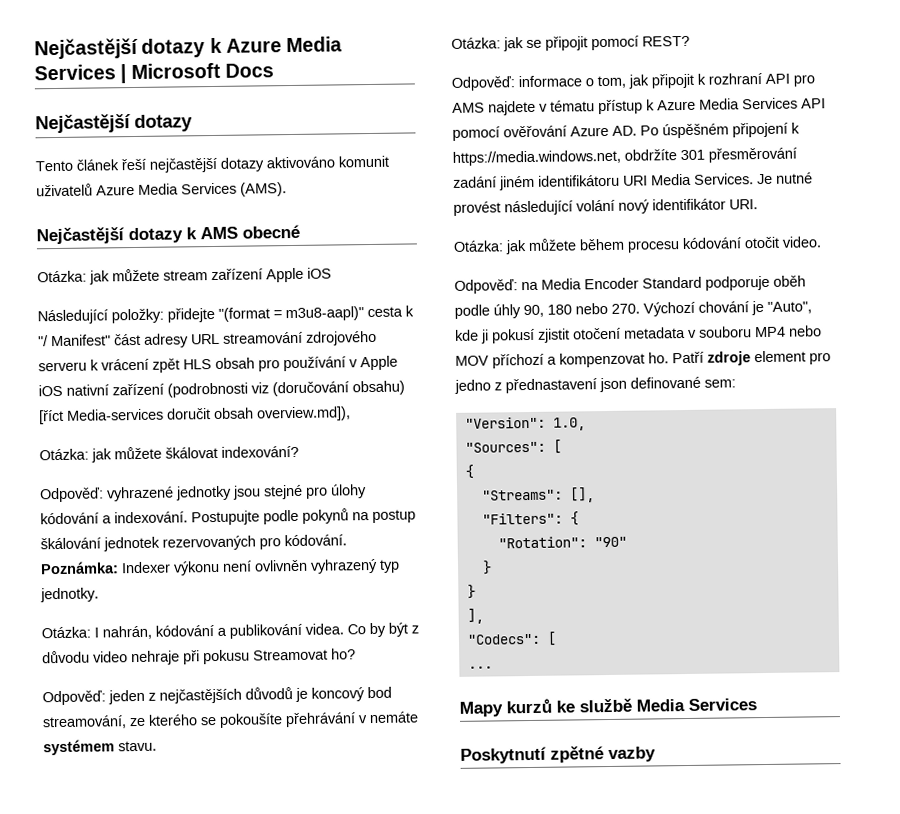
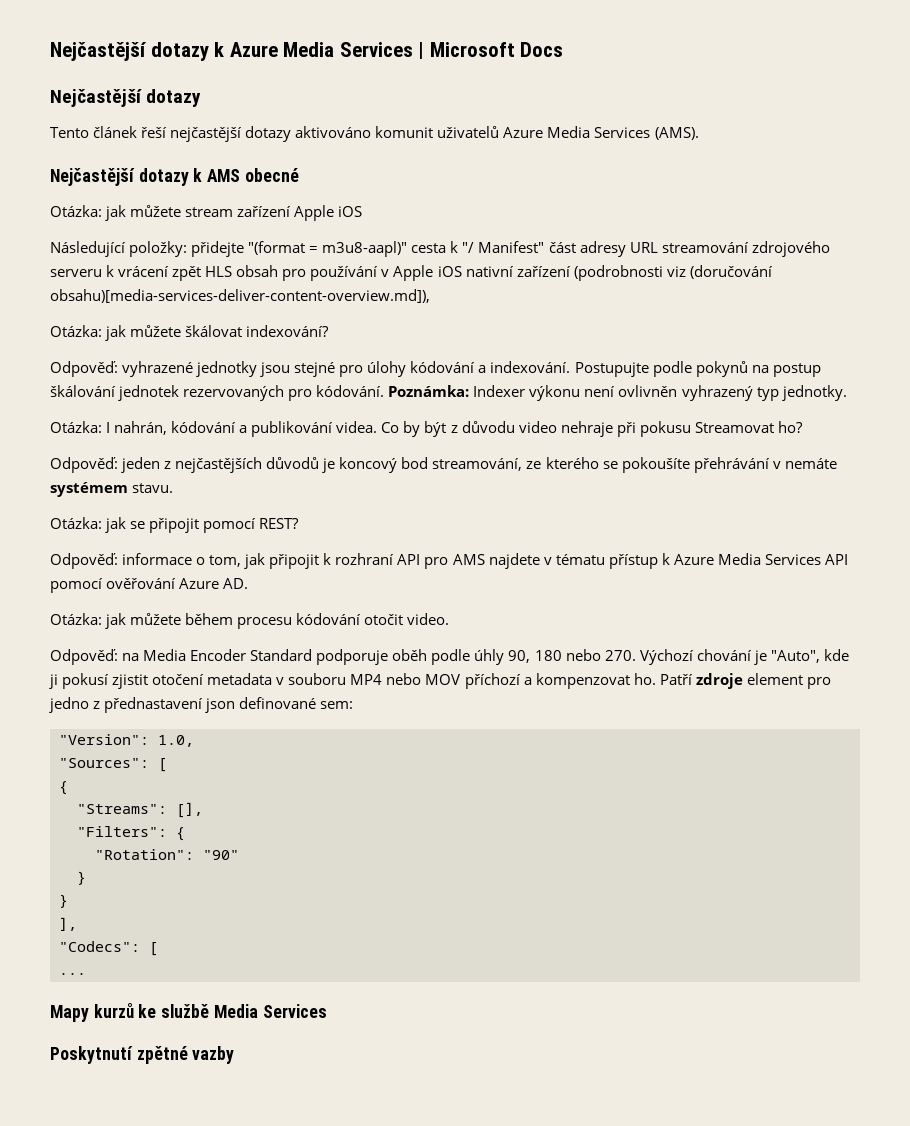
[352,380,405,396] [39,406,351,425] obsahu) [říct Media-services doručit obsah overview.md]), -> [50,289,430,303] obsahu)[media-services-deliver-content-overview.md]),
[640,122,800,139] [452,147,797,166] [453,172,813,191] [453,198,758,216] Po úspěšném připojení k https://media.windows.net, obdržíte 301 přesměrování zadání jiném identifikátoru URI Media Services. Je nutné provést následující volání nový identifikátor URI. -> (249, 583) none

